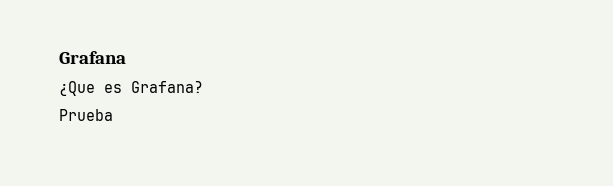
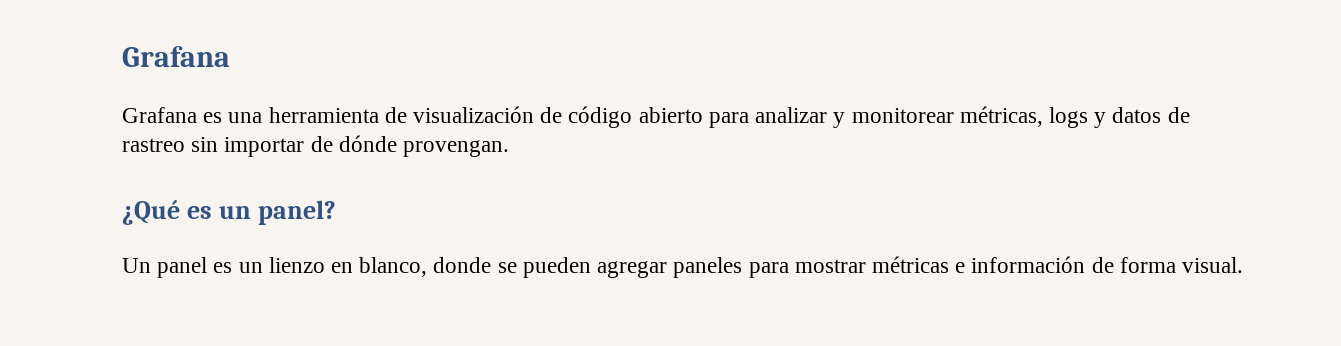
[59,81,203,96] [59,109,113,121] ¿Que es Grafana? // Prueba -> [122,106,1190,128] [122,135,510,157] [122,200,336,225] [122,256,1243,278] Grafana es una herramienta de visualización de código abierto para analizar y monitorear métricas, logs y datos de rastreo sin importar de dónde provengan. // ¿Qué es un panel? // Un panel es un lienzo en blanco, donde se pueden agregar paneles para mostrar métricas e información de forma visual.

